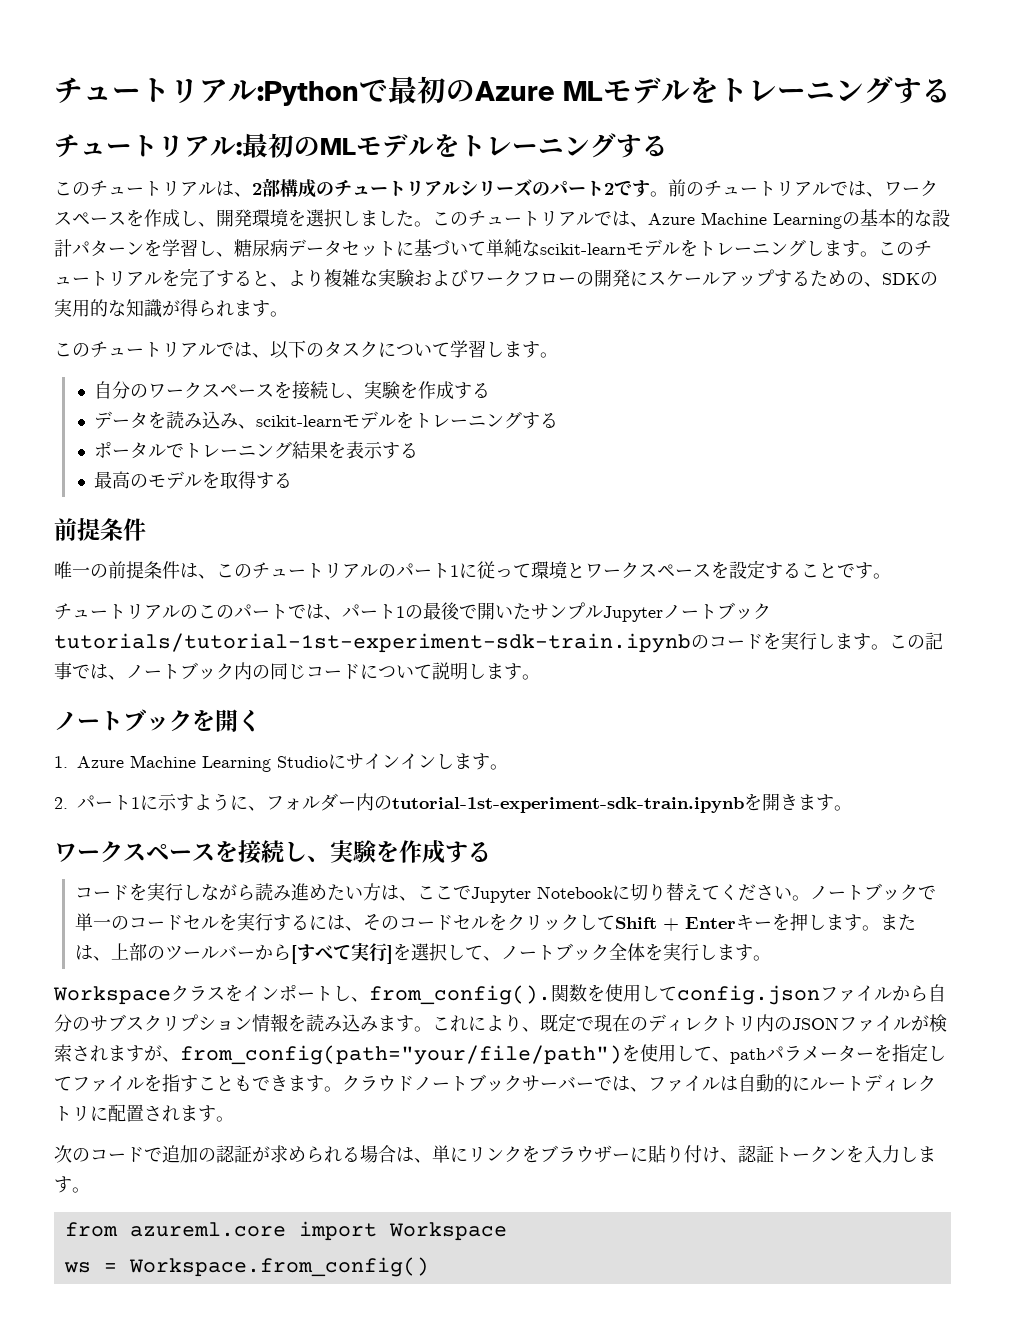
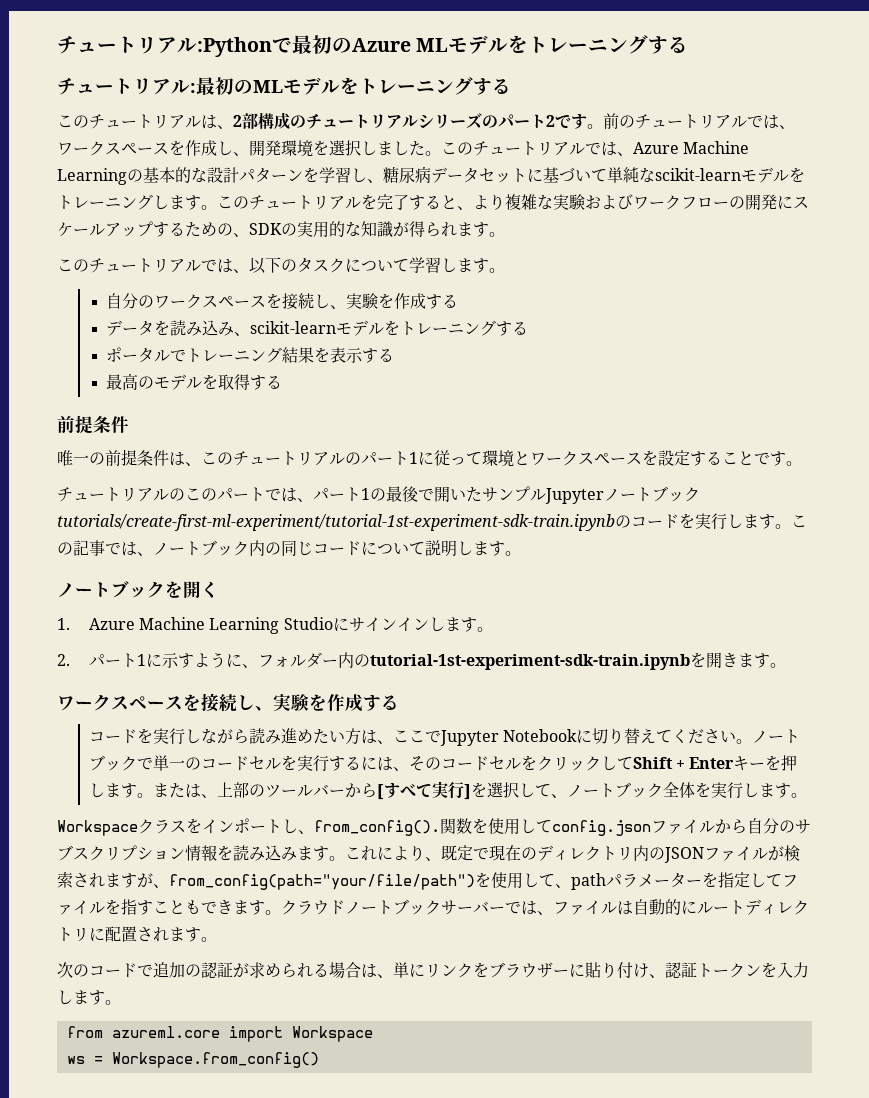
[54,633,691,653] tutorials/tutorial-1st-experiment-sdk-train.ipynb -> [57,514,615,531] tutorials/create-first-ml-experiment/tutorial-1st-experiment-sdk-train.ipynb

